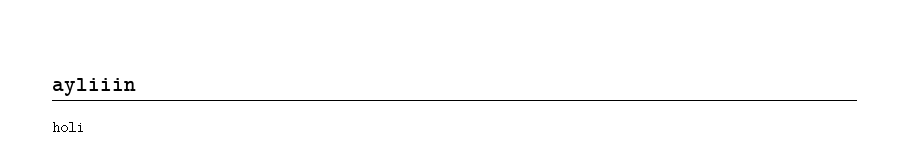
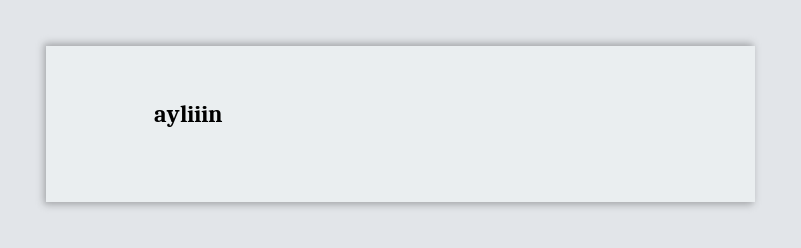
[52,122,84,132] // holi -> (223, 116) none

